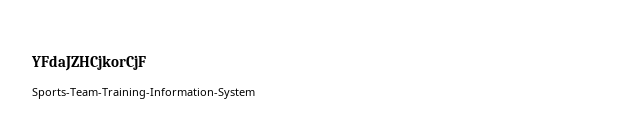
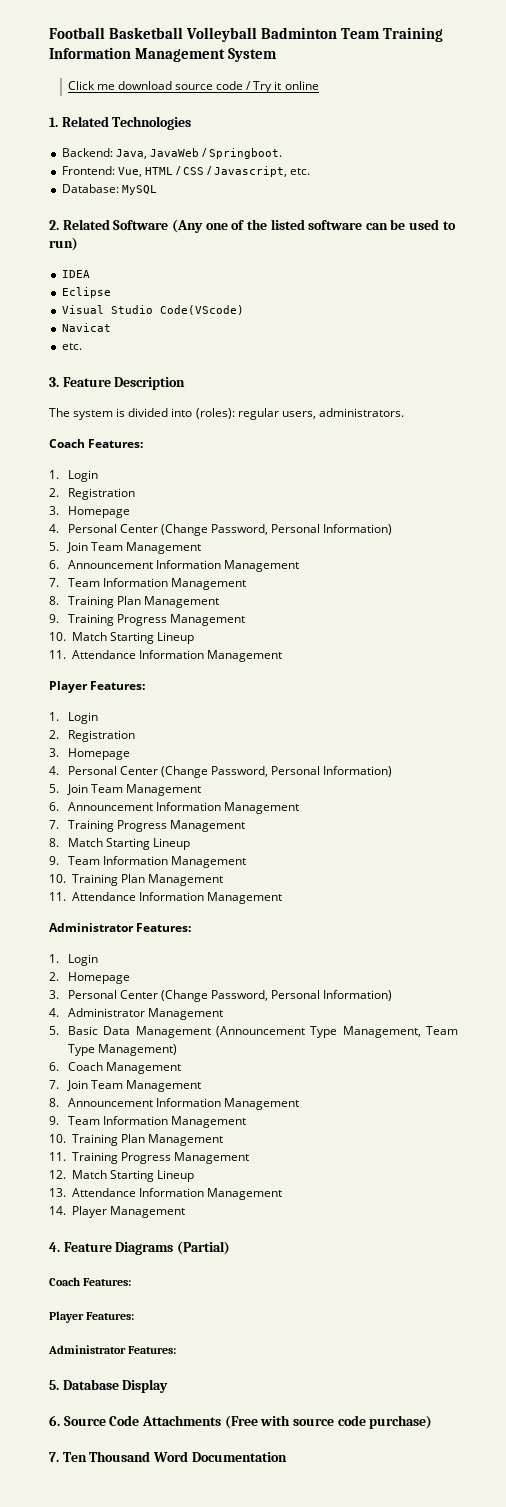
[31,55,146,71] [32,88,255,99] YFdaJZHCjkorCjF // Sports-Team-Training-Information-System -> [49,27,444,42] [49,47,278,62] [67,81,319,93] [49,116,192,130] [61,148,283,159] [61,166,311,177] [61,184,157,195] [49,219,456,233] [49,237,78,251] [61,270,90,278] [61,287,111,298] [61,305,244,315] [61,323,111,332] [61,343,82,350] [49,377,186,390] [49,408,404,420] [49,439,144,448] [49,470,98,482] [49,488,135,500] [49,506,130,518] [49,524,393,536] [49,542,201,554] [49,560,299,572] [49,578,246,590] [49,596,219,608] [49,614,245,626] [49,632,194,644] [49,650,282,662] [49,681,146,693] [49,712,98,724] [49,730,135,742] [49,748,130,760] [49,766,393,778] [49,784,201,796] [49,802,299,814] [49,820,245,832] [49,838,190,850] [49,856,246,868] [49,874,223,886] [49,892,282,904] [49,923,192,932] [49,954,98,966] [49,972,130,984] [49,990,393,1002] [49,1008,223,1020] [49,1026,458,1038] [67,1044,177,1056] [49,1062,181,1074] [49,1080,201,1092] [49,1098,299,1110] [49,1116,246,1128] [49,1134,223,1146] [49,1152,249,1164] [49,1170,194,1182] [49,1188,282,1200] [49,1206,185,1218] [49,1241,230,1255] [49,1277,132,1286] [49,1311,135,1323] [48,1345,177,1354] [49,1379,169,1393] [49,1415,433,1429] [49,1451,287,1462] Football Basketball Volleyball Badminton Team Training Information Management System // Click me download source code / Try it online // 1. Related Technologies // Backend: Java, JavaWeb / Springboot. // Frontend: Vue, HTML / CSS / Javascript, etc. // Database: MySQL // 2. Related Software (Any one of the listed software can be used to run) // IDEA // Eclipse // Visual Studio Code(VScode) // Navicat // etc. // 3. Feature Description // The system is divided into (roles): regular users, administrators. // Coach Features: // 1. Login // 2. Registration // 3. Homepage // 4. Personal Center (Change Password, Personal Information) // 5. Join Team Management // 6. Announcement Information Management // 7. Team Information Management // 8. Training Plan Management // 9. Training Progress Management // 10. Match Starting Lineup // 11. Attendance Information Management // Player Features: // 1. Login // 2. Registration // 3. Homepage // 4. Personal Center (Change Password, Personal Information) // 5. Join Team Management // 6. Announcement Information Management // 7. Training Progress Management // 8. Match Starting Lineup // 9. Team Information Management // 10. Training Plan Management // 11. Attendance Information Management // Administrator Features: // 1. Login // 2. Homepage // 3. Personal Center (Change Password, Personal Information) // 4. Administrator Management // 5. Basic Data Management (Announcement Type Management, Team Type Management) // 6. Coach Management // 7. Join Team Management // 8. Announcement Information Management // 9. Team Information Management // 10. Training Plan Management // 11. Training Progress Management // 12. Match Starting Lineup // 13. Attendance Information Management // 14. Player Management // 4. Feature Diagrams (Partial) // Coach Features: // Player Features: // Administrator Features: // 5. Database Display // 6. Source Code Attachments (Free with source code purchase) // 7. Ten Thousand Word Documentation

